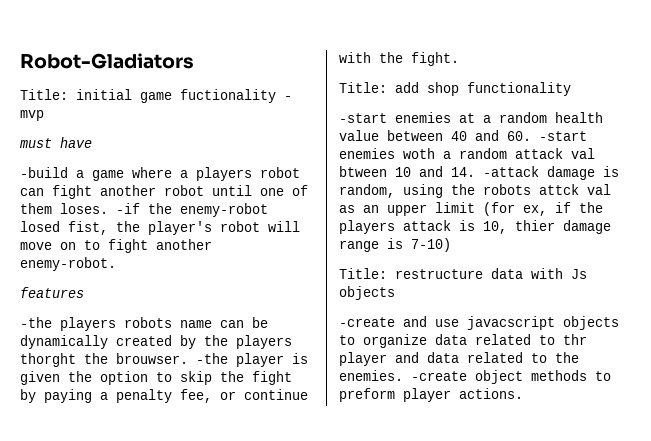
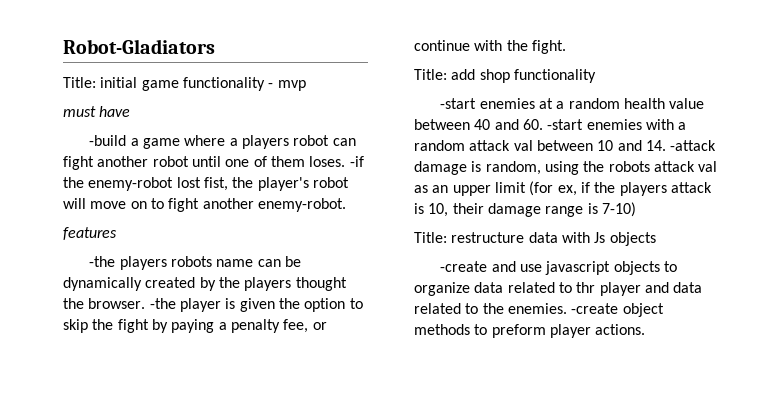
[180,89,276,103] fuctionality -> [182,77,265,91] functionality
[20,221,60,232] losed -> [176,177,201,188] lost
[20,353,188,367] thorght the brouwser. -> [295,277,347,291] [63,298,146,309] thought the browser.
[403,148,435,159] woth -> [645,119,674,130] with
[339,166,387,177] btween -> [536,140,593,151] between
[539,184,579,195] attck -> [653,161,695,172] attack
[515,220,555,231] thier -> [452,203,484,214] their
[467,316,555,330] javacscript -> [545,261,611,275] javascript

